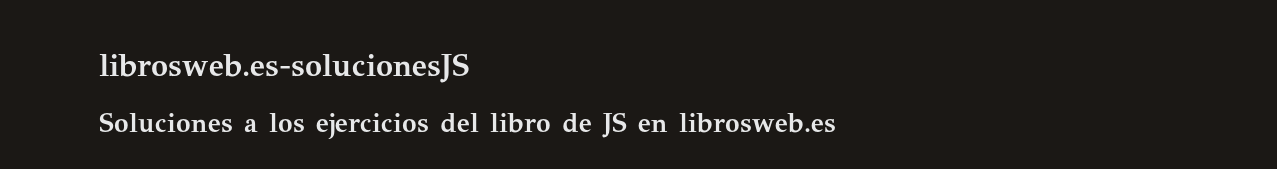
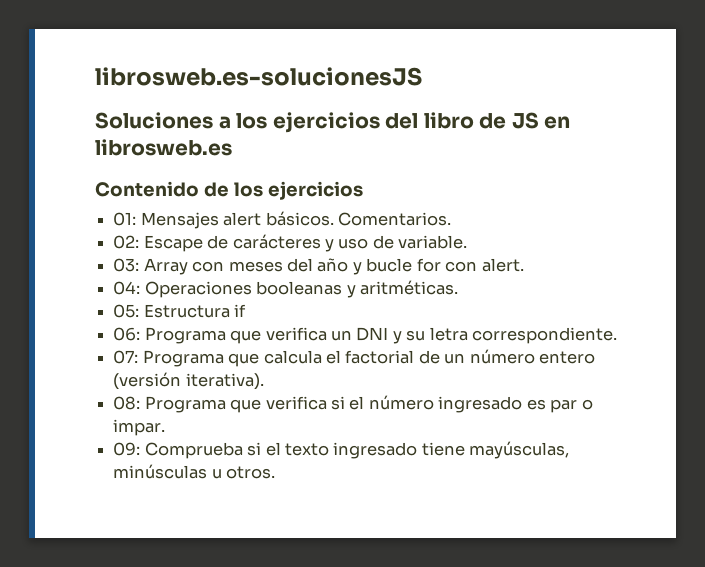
(836, 123) none -> [95,181,363,200] [113,211,451,229] [113,234,468,252] [113,258,524,275] [113,280,458,298] [113,304,247,318] [113,327,618,344] [113,349,596,367] [113,372,264,390] [113,395,593,413] [113,419,166,436] [113,441,570,459] [113,464,276,479] // Contenido de los ejercicios // 01: Mensajes alert básicos. Comentarios. // 02: Escape de carácteres y uso de variable. // 03: Array con meses del año y bucle for con alert. // 04: Operaciones booleanas y aritméticas. // 05: Estructura if // 06: Programa que verifica un DNI y su letra correspondiente. // 07: Programa que calcula el factorial de un número entero (versión iterativa). // 08: Programa que verifica si el número ingresado es par o impar. // 09: Comprueba si el texto ingresado tiene mayúsculas, minúsculas u otros.

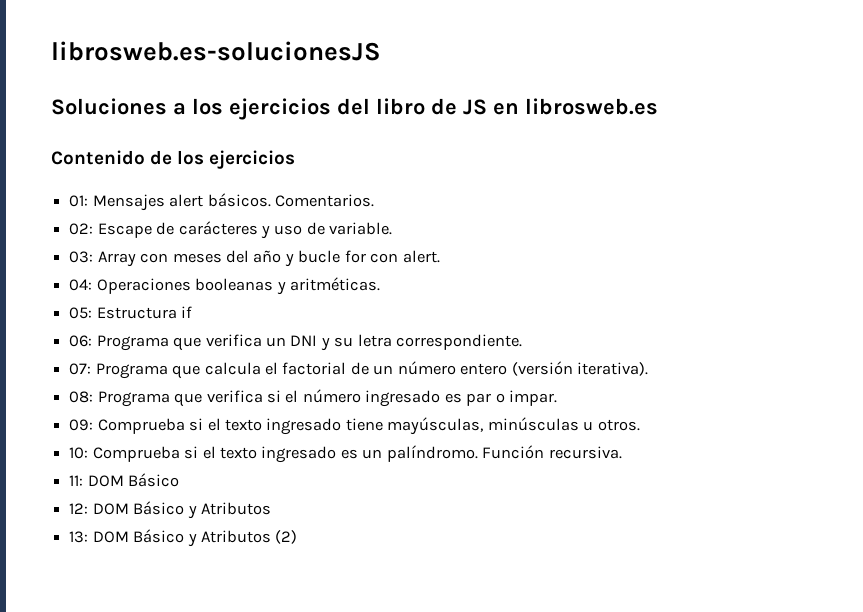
(276, 472) none -> [69,445,622,463] [69,473,180,487] [69,501,271,519] [69,529,298,547] // 10: Comprueba si el texto ingresado es un palíndromo. Función recursiva. // 11: DOM Básico // 12: DOM Básico y Atributos // 13: DOM Básico y Atributos (2)

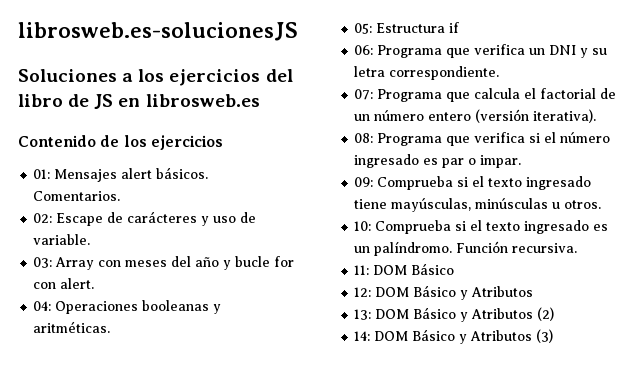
(298, 537) none -> [354,329,554,344] // 14: DOM Básico y Atributos (3)

